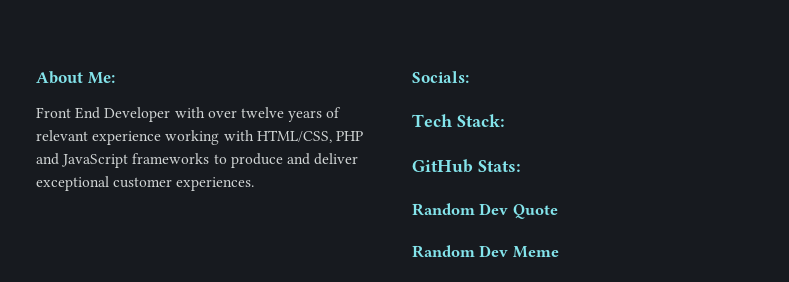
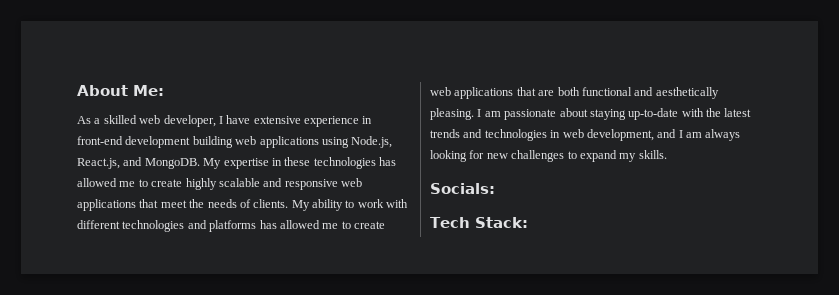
[36,107,342,122] [36,130,363,145] [36,153,359,168] [36,176,255,191] [412,71,469,83] [412,114,505,127] [412,159,521,173] [412,203,558,219] [412,245,559,258] Front End Developer with over twelve years of relevant experience working with HTML/CSS, PHP and JavaScript frameworks to produce and deliver exceptional customer experiences. // Socials: // Tech Stack: // GitHub Stats: // Random Dev Quote // Random Dev Meme -> [77,115,373,127] [77,136,393,148] [77,157,396,169] [77,178,362,190] [77,199,409,211] [77,220,385,232] [430,87,719,99] [430,108,752,120] [430,129,741,141] [430,150,667,162] [430,183,495,194] [430,217,528,228] As a skilled web developer, I have extensive experience in front-end development building web applications using Node.js, React.js, and MongoDB. My expertise in these technologies has allowed me to create highly scalable and responsive web applications that meet the needs of clients. My ability to work with different technologies and platforms has allowed me to create web applications that are both functional and aesthetically pleasing. I am passionate about staying up-to-date with the latest trends and technologies in web development, and I am always looking for new challenges to expand my skills. // Socials: // Tech Stack:

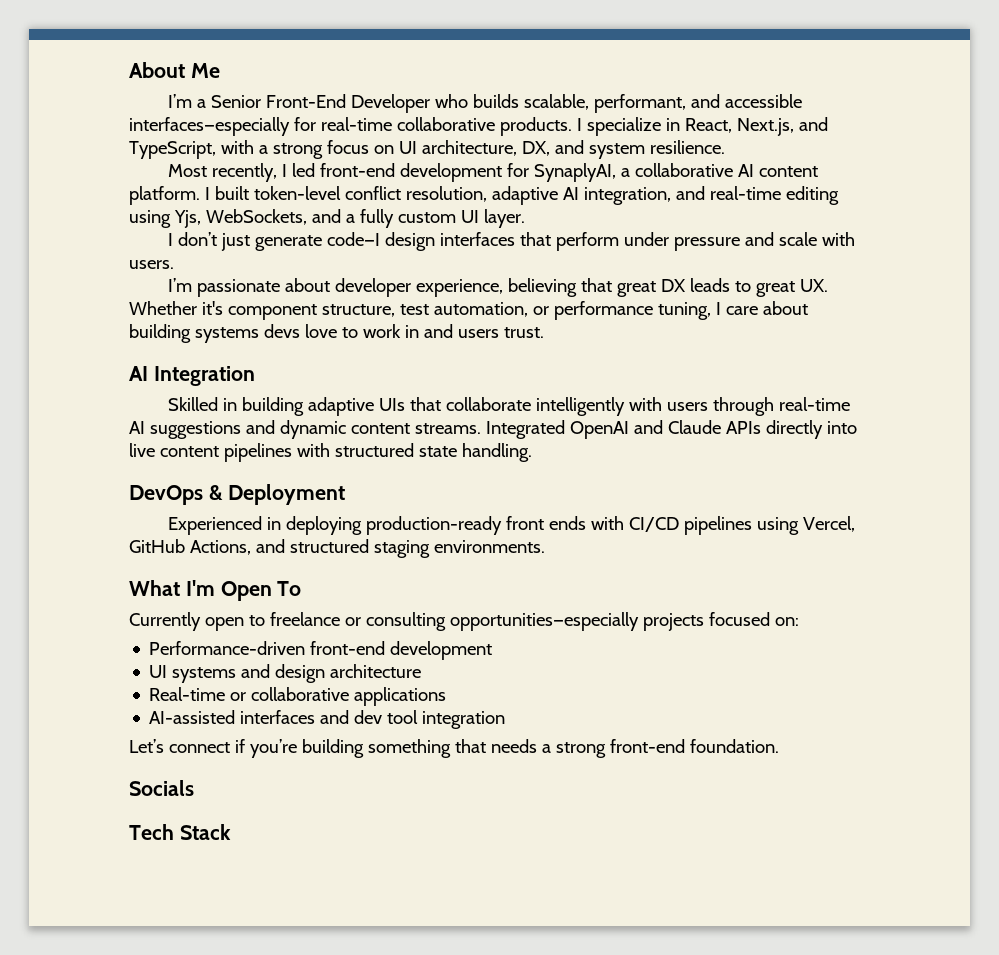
[133,85,164,96] [77,115,373,127] [77,136,393,148] [77,157,396,169] [77,178,362,190] [77,199,409,211] [77,220,385,232] [430,87,719,99] [430,108,752,120] [430,129,741,141] [430,150,667,162] [430,183,495,194] Me: // As a skilled web developer, I have extensive experience in front-end development building web applications using Node.js, React.js, and MongoDB. My expertise in these technologies has allowed me to create highly scalable and responsive web applications that meet the needs of clients. My ability to work with different technologies and platforms has allowed me to create web applications that are both functional and aesthetically pleasing. I am passionate about staying up-to-date with the latest trends and technologies in web development, and I am always looking for new challenges to expand my skills. // Socials: -> [190,63,220,78] [167,94,802,113] [129,117,828,136] [129,140,725,159] [167,163,818,182] [129,186,839,205] [129,209,525,228] [167,232,855,251] [129,260,174,269] [167,278,828,297] [129,301,808,320] [129,324,544,343] [129,366,255,386] [167,397,850,416] [129,420,857,439] [129,443,532,462] [129,484,345,505] [167,516,855,535] [129,539,545,558] [129,580,302,601] [129,612,799,631] [149,641,493,660] [149,664,422,683] [149,687,447,706] [149,710,506,729] [129,739,779,758] [129,780,194,796] Me // I’m a Senior Front-End Developer who builds scalable, performant, and accessible interfaces—especially for real-time collaborative products. I specialize in React, Next.js, and TypeScript, with a strong focus on UI architecture, DX, and system resilience. // Most recently, I led front-end development for SynaplyAI, a collaborative AI content platform. I built token-level conflict resolution, adaptive AI integration, and real-time editing using Yjs, WebSockets, and a fully custom UI layer. // I don’t just generate code—I design interfaces that perform under pressure and scale with users. // I’m passionate about developer experience, believing that great DX leads to great UX. Whether it's component structure, test automation, or performance tuning, I care about building systems devs love to work in and users trust. // AI Integration // Skilled in building adaptive UIs that collaborate intelligently with users through real-time AI suggestions and dynamic content streams. Integrated OpenAI and Claude APIs directly into live content pipelines with structured state handling. // DevOps & Deployment // Experienced in deploying production-ready front ends with CI/CD pipelines using Vercel, GitHub Actions, and structured staging environments. // What I'm Open To // Currently open to freelance or consulting opportunities—especially projects focused on: // Performance-driven front-end development // UI systems and design architecture // Real-time or collaborative applications // AI-assisted interfaces and dev tool integration // Let’s connect if you’re building something that needs a strong front-end foundation. // Socials
[474,217,528,228] Stack: -> [179,824,231,840] Stack

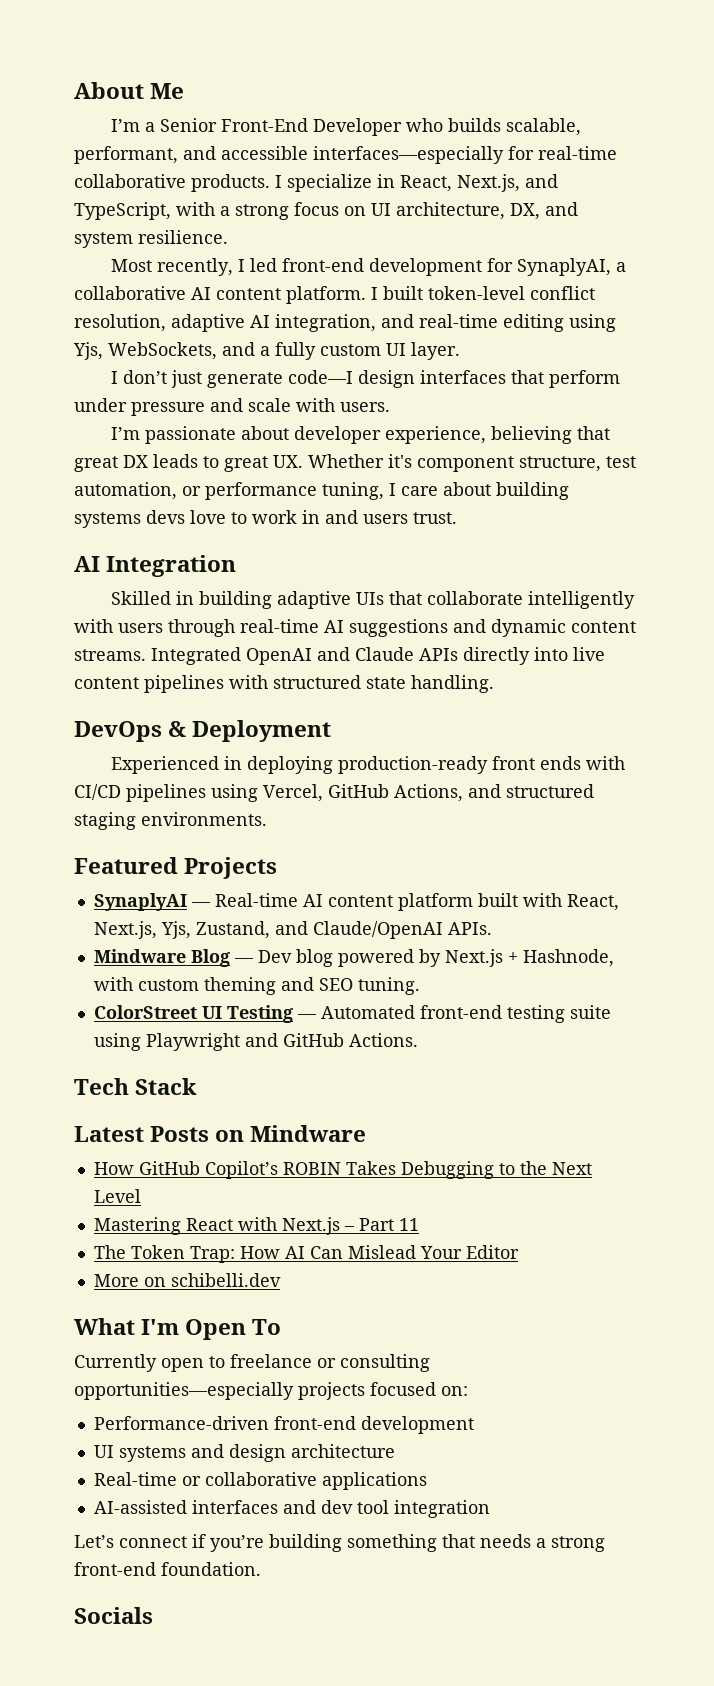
(545, 546) none -> [74,857,278,879] [93,893,619,911] [93,921,492,939] [93,949,614,967] [93,977,420,995] [93,1005,611,1023] [93,1033,418,1051] [74,1078,198,1095] [74,1125,367,1142] [93,1161,592,1179] [93,1189,141,1203] [93,1217,419,1235] [93,1245,519,1263] [93,1273,281,1287] // Featured Projects // SynaplyAI — Real-time AI content platform built with React, Next.js, Yjs, Zustand, and Claude/OpenAI APIs. // Mindware Blog — Dev blog powered by Next.js + Hashnode, with custom theming and SEO tuning. // ColorStreet UI Testing — Automated front-end testing suite using Playwright and GitHub Actions. // Tech Stack // Latest Posts on Mindware // How GitHub Copilot’s ROBIN Takes Debugging to the Next Level // Mastering React with Next.js – Part 11 // The Token Trap: How AI Can Mislead Your Editor // More on schibelli.dev
[129,824,231,840] // Tech Stack -> (153, 1615) none

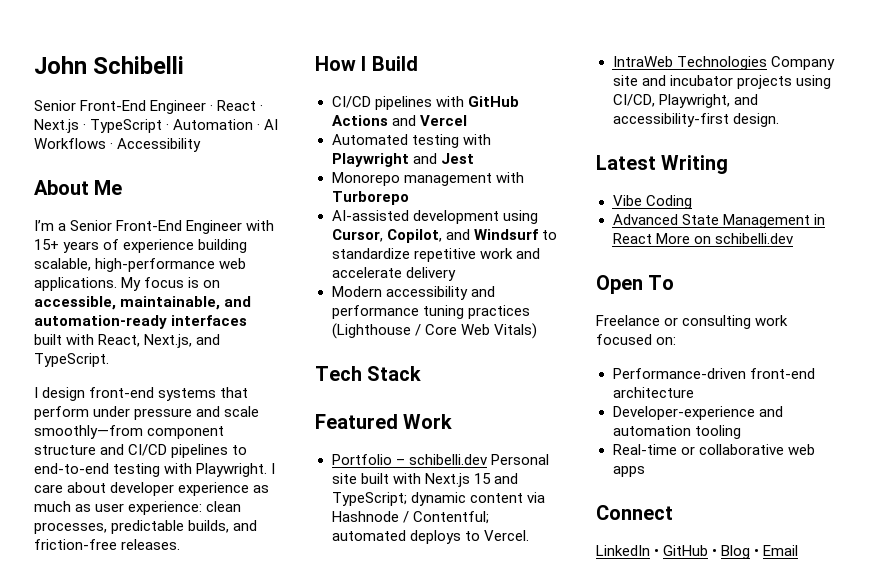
(74, 90) none -> [34,56,185,74] [34,100,264,114] [34,119,279,133] [34,138,202,152] John Schibelli // Senior Front-End Engineer · React · Next.js · TypeScript · Automation · AI Workflows · Accessibility //
[312,118,581,136] [74,146,617,164] [74,174,558,192] [74,202,578,220] [74,230,228,248] [110,258,626,276] [74,286,595,304] [74,314,616,332] [73,342,460,360] [110,370,506,388] Developer who builds scalable, performant, and accessible interfaces—especially for real-time collaborative products. I specialize in React, Next.js, and TypeScript, with a strong focus on UI architecture, DX, and system resilience. // Most recently, I led front-end development for SynaplyAI, a collaborative AI content platform. I built token-level conflict resolution, adaptive AI integration, and real-time editing using Yjs, WebSockets, and a fully custom UI layer. // I don’t just generate code—I design interfaces -> [186,220,275,234] [34,239,248,253] [34,258,247,272] [34,277,221,291] [34,296,252,310] [34,315,248,329] [34,334,221,348] [34,353,109,367] [34,387,217,401] Engineer with 15+ years of experience building scalable, high-performance web applications. My focus is on accessible, maintainable, and automation-ready interfaces built with React, Next.js, and TypeScript. // I design front-end systems
[296,398,390,412] [110,426,610,444] [74,454,636,472] [74,482,569,500] [74,510,457,528] [74,555,237,577] [110,591,635,609] [74,619,636,637] [74,647,605,665] [74,675,494,693] [74,720,332,742] [110,756,625,774] [74,784,594,802] [74,812,267,830] [74,857,278,879] [93,893,619,911] [93,921,492,939] [93,949,614,967] [93,977,420,995] [93,1005,611,1023] [93,1033,418,1051] [74,1078,198,1095] [74,1125,367,1142] [93,1161,592,1179] [93,1189,141,1203] [93,1217,419,1235] [93,1245,519,1263] with users. // I’m passionate about developer experience, believing that great DX leads to great UX. Whether it's component structure, test automation, or performance tuning, I care about building systems devs love to work in and users trust. // AI Integration // Skilled in building adaptive UIs that collaborate intelligently with users through real-time AI suggestions and dynamic content streams. Integrated OpenAI and Claude APIs directly into live content pipelines with structured state handling. // DevOps & Deployment // Experienced in deploying production-ready front ends with CI/CD pipelines using Vercel, GitHub Actions, and structured staging environments. // Featured Projects // SynaplyAI — Real-time AI content platform built with React, Next.js, Yjs, Zustand, and Claude/OpenAI APIs. // Mindware Blog — Dev blog powered by Next.js + Hashnode, with custom theming and SEO tuning. // ColorStreet UI Testing — Automated front-end testing suite using Playwright and GitHub Actions. // Tech Stack // Latest Posts on Mindware // How GitHub Copilot’s ROBIN Takes Debugging to the Next Level // Mastering React with Next.js – Part 11 // The Token Trap: How AI Can Mislead Your Editor // -> [34,425,225,439] [34,444,248,458] [34,463,276,477] [34,482,270,496] [34,501,242,515] [34,520,258,534] [34,539,181,550] [315,56,418,71] [331,96,519,110] [331,115,467,126] [331,134,491,148] [331,153,474,167] [331,172,524,186] [331,191,409,205] [331,210,538,224] [331,229,557,243] [331,248,540,262] [331,267,456,281] [331,286,495,300] [331,305,530,319] [331,323,537,339] [315,366,422,381] [315,414,453,429] [331,454,549,465] [331,473,518,487] [331,492,545,506] [331,511,489,524] [331,530,529,544] [612,56,835,70] [612,75,831,89] [612,94,758,108] [612,113,779,127] [596,155,729,174] [612,195,692,209] [612,214,825,228] [612,233,652,244] smoothly—from component structure and CI/CD pipelines to end-to-end testing with Playwright. I care about developer experience as much as user experience: clean processes, predictable builds, and friction-free releases. // How I Build // CI/CD pipelines with GitHub Actions and Vercel // Automated testing with Playwright and Jest // Monorepo management with Turborepo // AI-assisted development using Cursor, Copilot, and Windsurf to standardize repetitive work and accelerate delivery // Modern accessibility and performance tuning practices (Lighthouse / Core Web Vitals) // Tech Stack // Featured Work // Portfolio – schibelli.dev Personal site built with Next.js 15 and TypeScript; dynamic content via Hashnode / Contentful; automated deploys to Vercel. // IntraWeb Technologies Company site and incubator projects using CI/CD, Playwright, and accessibility-first design. // Latest Writing // Vibe Coding // Advanced State Management in React
[74,1318,180,1335] What I'm -> (793, 238) none
[74,1354,430,1372] [74,1382,468,1400] [93,1416,474,1434] [93,1444,395,1462] [93,1472,427,1490] [93,1500,490,1518] [74,1534,605,1552] [74,1562,261,1576] [74,1607,153,1624] Currently open to freelance or consulting opportunities—especially projects focused on: // Performance-driven front-end development // UI systems and design architecture // Real-time or collaborative applications // AI-assisted interfaces and dev tool integration // Let’s connect if you’re building something that needs a strong front-end foundation. // Socials -> [596,315,789,329] [596,334,677,345] [612,368,815,379] [612,387,694,398] [612,406,783,420] [612,425,741,439] [612,444,815,455] [612,466,645,477] [596,505,673,520] [596,545,799,559] Freelance or consulting work focused on: // Performance-driven front-end architecture // Developer-experience and automation tooling // Real-time or collaborative web apps // Connect // LinkedIn • GitHub • Blog • Email

